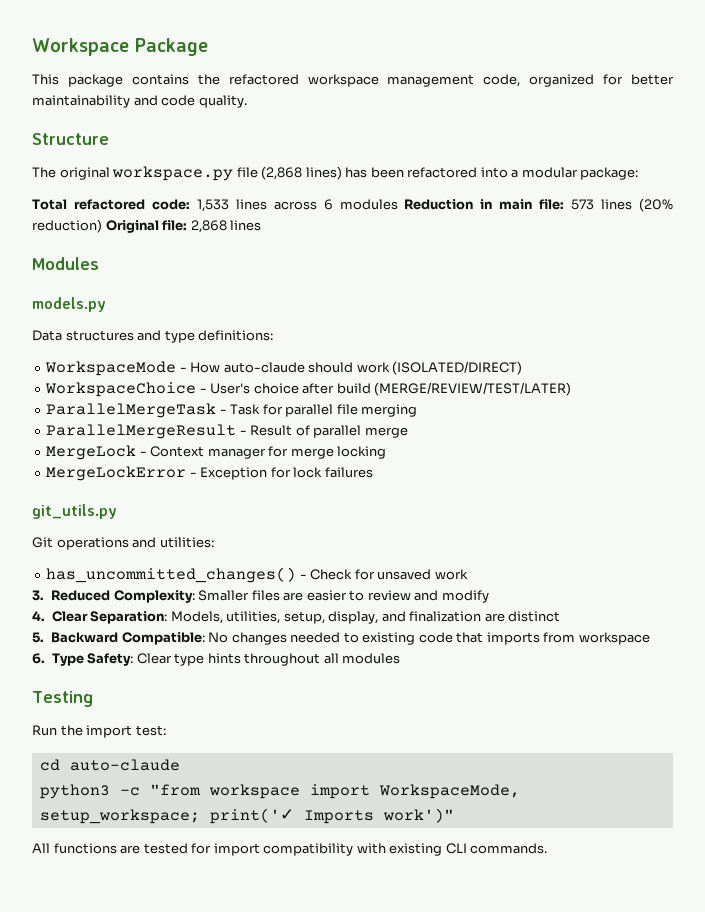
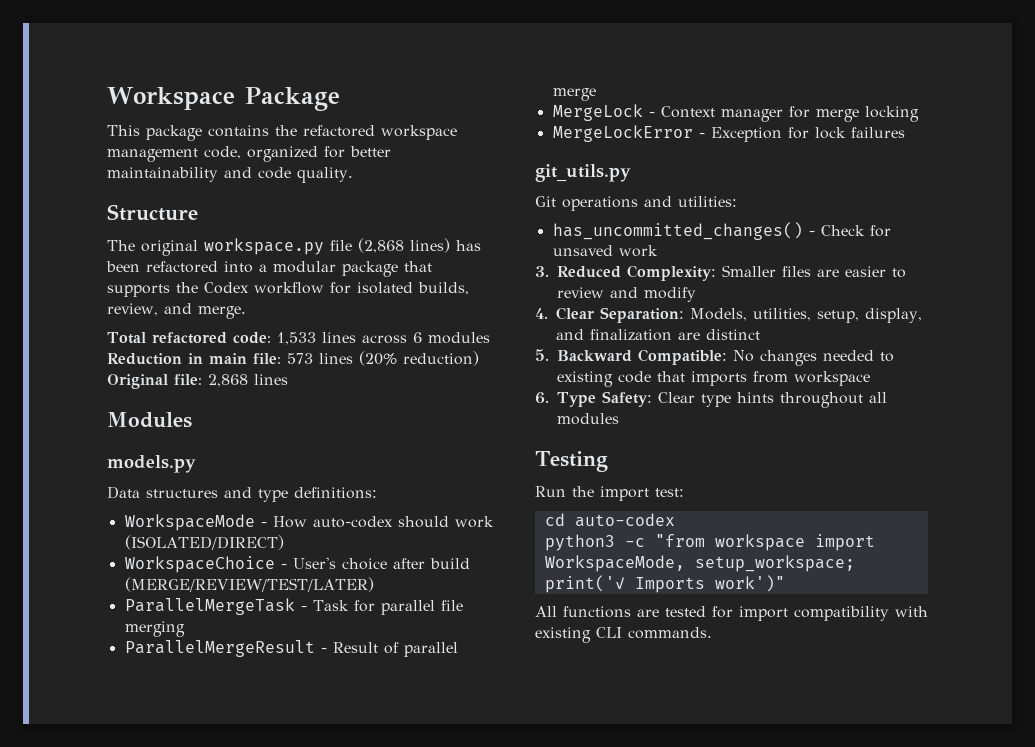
[580,167,639,180] package: -> [342,261,432,277] [107,282,469,297] [107,303,246,319] package that supports the Codex workflow for isolated builds, review, and merge.
[223,362,305,373] auto-claude -> [312,516,393,528] auto-codex
[69,759,180,771] auto-claude -> [574,513,675,527] auto-codex

